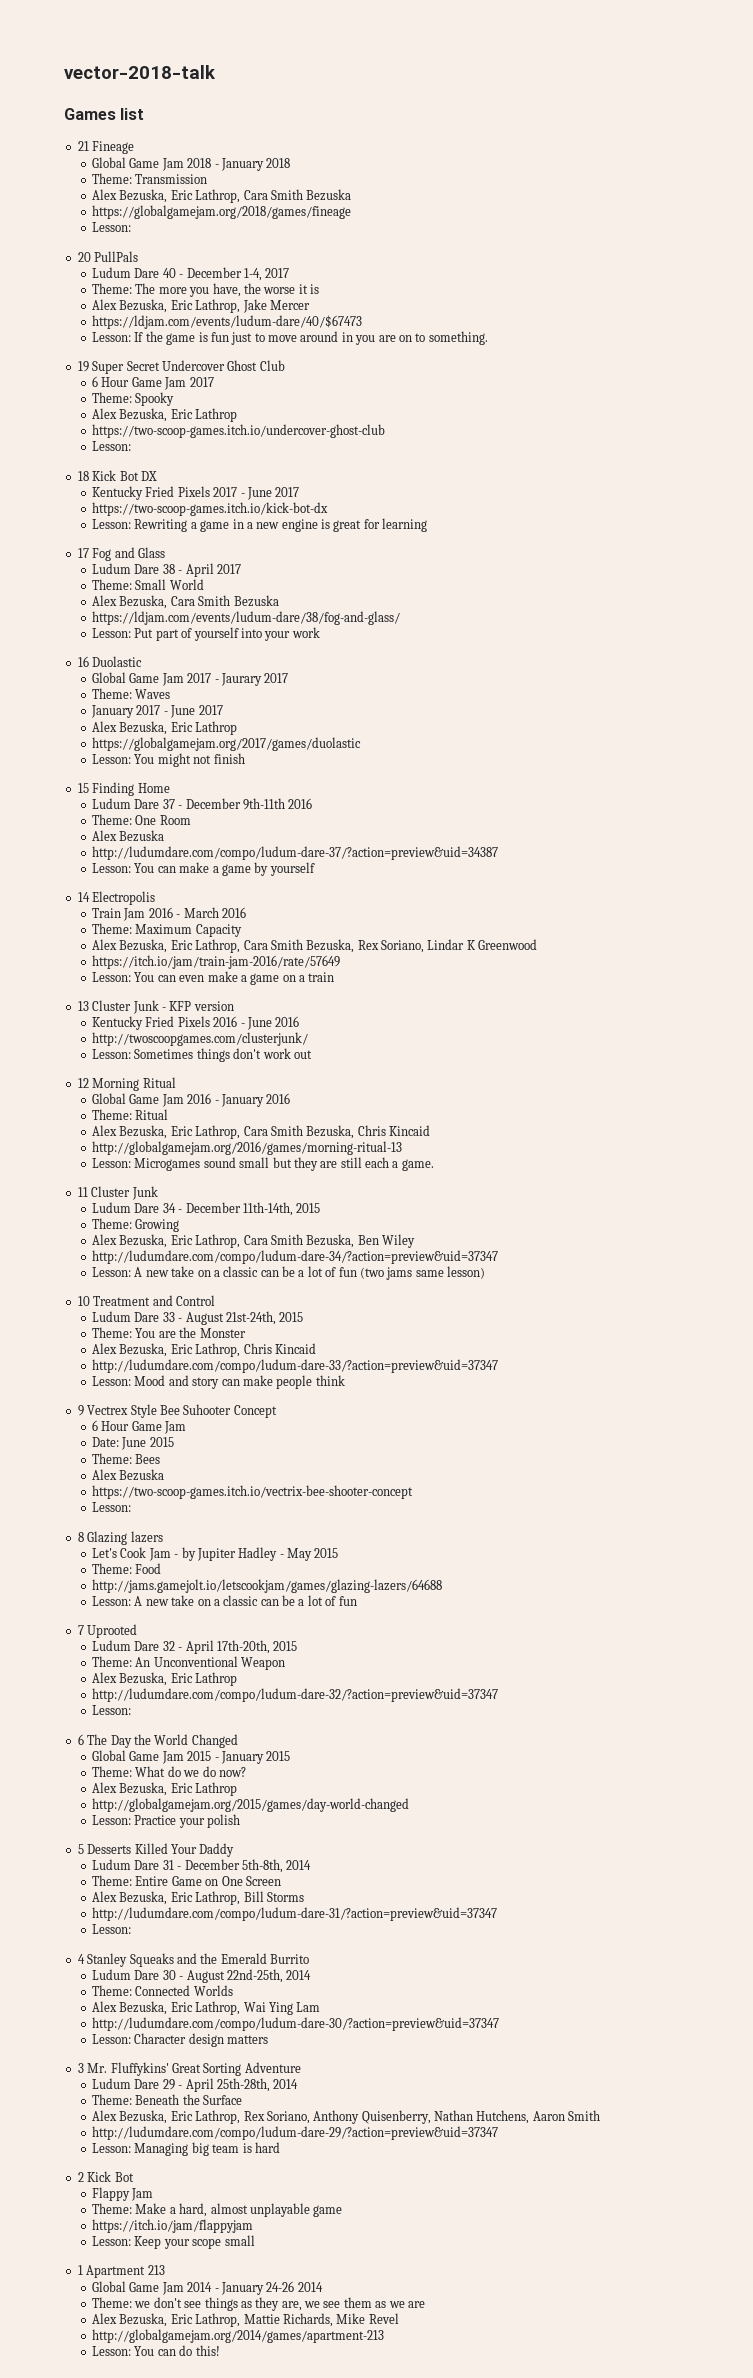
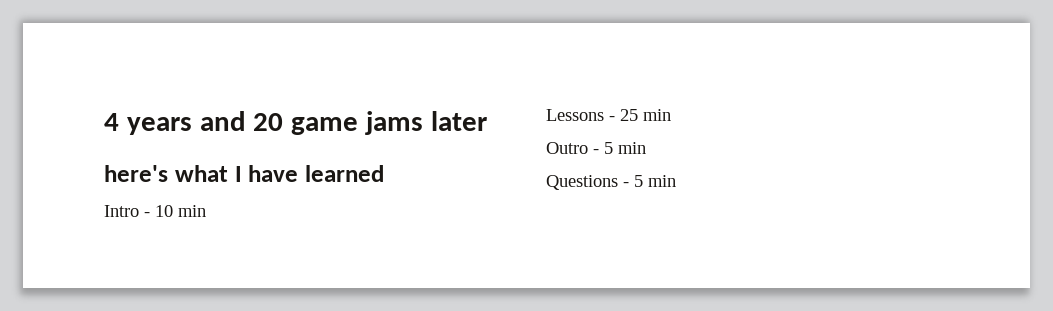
[64,65,216,79] [64,108,145,120] [77,141,135,154] [92,157,291,171] [92,173,208,184] [92,189,352,203] [92,205,352,219] [92,222,132,232] [77,251,139,262] [92,267,290,281] [92,283,320,297] [92,299,310,313] [92,315,363,329] [92,331,488,345] [77,360,285,374] [92,376,214,390] [92,392,175,406] [92,408,238,422] [92,424,386,438] [92,441,132,451] [77,470,157,481] [92,486,300,500] [92,502,329,516] [92,518,428,532] [77,547,165,561] [92,563,241,577] [92,579,204,590] [92,595,279,609] [92,611,401,625] [92,627,320,641] [77,656,143,667] [92,672,289,686] [92,688,171,699] [91,705,223,718] [92,721,238,735] [92,737,362,751] [92,753,245,767] [77,782,170,796] [92,798,313,810] [92,814,191,825] [92,830,165,842] [92,846,499,860] [92,862,315,876] [77,891,156,905] [92,907,246,921] [92,923,242,937] [92,939,538,953] [92,955,341,969] [92,971,335,985] [77,1000,234,1014] [92,1016,300,1030] [92,1032,309,1046] [92,1048,312,1062] [77,1077,176,1091] [92,1093,291,1107] [92,1109,169,1120] [92,1125,431,1139] [92,1141,403,1155] [92,1157,434,1171] [77,1186,158,1200] [92,1202,321,1216] [92,1218,180,1232] [92,1234,416,1248] [92,1250,499,1264] [92,1266,486,1280] [77,1295,215,1306] [92,1311,304,1325] [92,1327,246,1338] [92,1343,316,1357] [92,1359,499,1373] [92,1375,345,1389] [77,1404,277,1418] [92,1420,187,1434] [92,1437,174,1450] [92,1453,161,1464] [92,1469,165,1481] [92,1485,414,1499] [92,1502,132,1512] [77,1531,163,1545] [92,1547,339,1561] [92,1563,162,1574] [92,1579,443,1593] [92,1595,357,1606] [77,1624,138,1638] [92,1640,298,1654] [92,1656,286,1670] [92,1672,238,1686] [92,1688,499,1702] [92,1705,132,1715] [77,1734,238,1748] [92,1750,291,1764] [92,1766,246,1777] [92,1782,238,1796] [92,1798,410,1812] [92,1814,241,1828] [77,1843,235,1857] [92,1859,312,1873] [92,1875,281,1886] [92,1891,304,1905] [92,1907,498,1921] [92,1924,132,1934] [77,1953,309,1967] [92,1969,312,1983] [92,1985,233,1996] [92,2001,321,2015] [92,2017,500,2031] [92,2033,269,2047] [77,2062,301,2076] [92,2078,299,2092] [92,2094,243,2105] [92,2110,601,2124] [92,2126,499,2140] [92,2142,280,2156] [77,2171,134,2182] [92,2187,154,2201] [92,2203,343,2217] [92,2219,254,2233] [92,2235,255,2249] [77,2265,165,2278] [92,2281,323,2295] [92,2297,425,2311] [92,2313,399,2327] [92,2329,385,2343] [92,2345,220,2356] vector-2018-talk // Games list // 21 Fineage // Global Game Jam 2018 - January 2018 // Theme: Transmission // Alex Bezuska, Eric Lathrop, Cara Smith Bezuska // https://globalgamejam.org/2018/games/fineage // Lesson: // 20 PullPals // Ludum Dare 40 - December 1-4, 2017 // Theme: The more you have, the worse it is // Alex Bezuska, Eric Lathrop, Jake Mercer // https://ldjam.com/events/ludum-dare/40/$67473 // Lesson: If the game is fun just to move around in you are on to something. // 19 Super Secret Undercover Ghost Club // 6 Hour Game Jam 2017 // Theme: Spooky // Alex Bezuska, Eric Lathrop // https://two-scoop-games.itch.io/undercover-ghost-club // Lesson: // 18 Kick Bot DX // Kentucky Fried Pixels 2017 - June 2017 // https://two-scoop-games.itch.io/kick-bot-dx // Lesson: Rewriting a game in a new engine is great for learning // 17 Fog and Glass // Ludum Dare 38 - April 2017 // Theme: Small World // Alex Bezuska, Cara Smith Bezuska // https://ldjam.com/events/ludum-dare/38/fog-and-glass/ // Lesson: Put part of yourself into your work // 16 Duolastic // Global Game Jam 2017 - Jaurary 2017 // Theme: Waves // January 2017 - June 2017 // Alex Bezuska, Eric Lathrop // https://globalgamejam.org/2017/games/duolastic // Lesson: You might not finish // 15 Finding Home // Ludum Dare 37 - December 9th-11th 2016 // Theme: One Room // Alex Bezuska // http://ludumdare.com/compo/ludum-dare-37/?action=preview&uid=34387 // Lesson: You can make a game by yourself // 14 Electropolis // Train Jam 2016 - March 2016 // Theme: Maximum Capacity // Alex Bezuska, Eric Lathrop, Cara Smith Bezuska, Rex Soriano, Lindar K Greenwood // https://itch.io/jam/train-jam-2016/rate/57649 // Lesson: You can even make a game on a train // 13 Cluster Junk - KFP version // Kentucky Fried Pixels 2016 - June 2016 // http://twoscoopgames.com/clusterjunk/ // Lesson: Sometimes things don't work out // 12 Morning Ritual // Global Game Jam 2016 - January 2016 // Theme: Ritual // Alex Bezuska, Eric Lathrop, Cara Smith Bezuska, Chris Kincaid // http://globalgamejam.org/2016/games/morning-ritual-13 // Lesson: Microgames sound small but they are still each a game. // 11 Cluster Junk // Ludum Dare 34 - December 11th-14th, 2015 // Theme: Growing // Alex Bezuska, Eric Lathrop, Cara Smith Bezuska, Ben Wiley // http://ludumdare.com/compo/ludum-dare-34/?action=preview&uid=37347 // Lesson: A new take on a classic can be a lot of fun (two jams same lesson) // 10 Treatment and Control // Ludum Dare 33 - August 21st-24th, 2015 // Theme: You are the Monster // Alex Bezuska, Eric Lathrop, Chris Kincaid // http://ludumdare.com/compo/ludum-dare-33/?action=preview&uid=37347 // Lesson: Mood and story can make people think // 9 Vectrex Style Bee Suhooter Concept // 6 Hour Game Jam // Date: June 2015 // Theme: Bees // Alex Bezuska // https://two-scoop-games.itch.io/vectrix-bee-shooter-concept // Lesson: // 8 Glazing lazers // Let's Cook Jam - by Jupiter Hadley - May 2015 // Theme: Food // http://jams.gamejolt.io/letscookjam/games/glazing-lazers/64688 // Lesson: A new take on a classic can be a lot of fun // 7 Uprooted // Ludum Dare 32 - April 17th-20th, 2015 // Theme: An Unconventional Weapon // Alex Bezuska, Eric Lathrop // http://ludumdare.com/compo/ludum-dare-32/?action=preview&uid=37347 // Lesson: // 6 The Day the World Changed // Global Game Jam 2015 - January 2015 // Theme: What do we do now? // Alex Bezuska, Eric Lathrop // http://globalgamejam.org/2015/games/day-world-changed // Lesson: Practice your polish // 5 Desserts Killed Your Daddy // Ludum Dare 31 - December 5th-8th, 2014 // Theme: Entire Game on One Screen // Alex Bezuska, Eric Lathrop, Bill Storms // http://ludumdare.com/compo/ludum-dare-31/?action=preview&uid=37347 // Lesson: // 4 Stanley Squeaks and the Emerald Burrito // Ludum Dare 30 - August 22nd-25th, 2014 // Theme: Connected Worlds // Alex Bezuska, Eric Lathrop, Wai Ying Lam // http://ludumdare.com/compo/ludum-dare-30/?action=preview&uid=37347 // Lesson: Character design matters // 3 Mr. Fluffykins' Great Sorting Adventure // Ludum Dare 29 - April 25th-28th, 2014 // Theme: Beneath the Surface // Alex Bezuska, Eric Lathrop, Rex Soriano, Anthony Quisenberry, Nathan Hutchens, Aaron Smith // http://ludumdare.com/compo/ludum-dare-29/?action=preview&uid=37347 // Lesson: Managing big team is hard // 2 Kick Bot // Flappy Jam // Theme: Make a hard, almost unplayable game // https://itch.io/jam/flappyjam // Lesson: Keep your scope small // 1 Apartment 213 // Global Game Jam 2014 - January 24-26 2014 // Theme: we don't see things as they are, we see them as we are // Alex Bezuska, Eric Lathrop, Mattie Richards, Mike Revel // http://globalgamejam.org/2014/games/apartment-213 // Lesson: You can do this! -> [104,111,487,135] [104,165,384,182] [104,205,206,217] [546,109,671,121] [546,142,646,154] [546,175,676,190] 4 years and 20 game jams later // here's what I have learned // Intro - 10 min // Lessons - 25 min // Outro - 5 min // Questions - 5 min

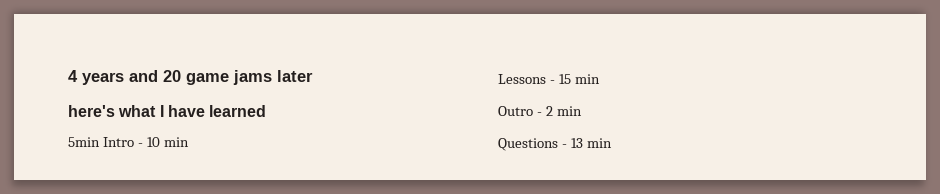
(384, 173) none -> [68,137,100,147] 5min
[620,109,638,121] 25 -> [558,74,571,84] 15
[604,142,613,154] 5 -> [545,106,553,116] 2
[634,175,643,187] 5 -> [570,138,583,148] 13

